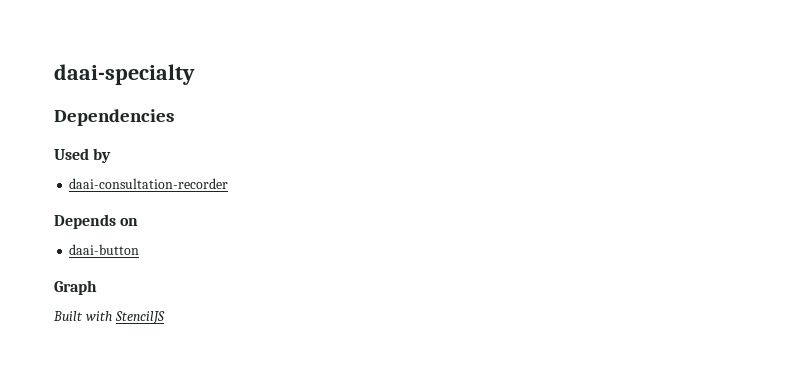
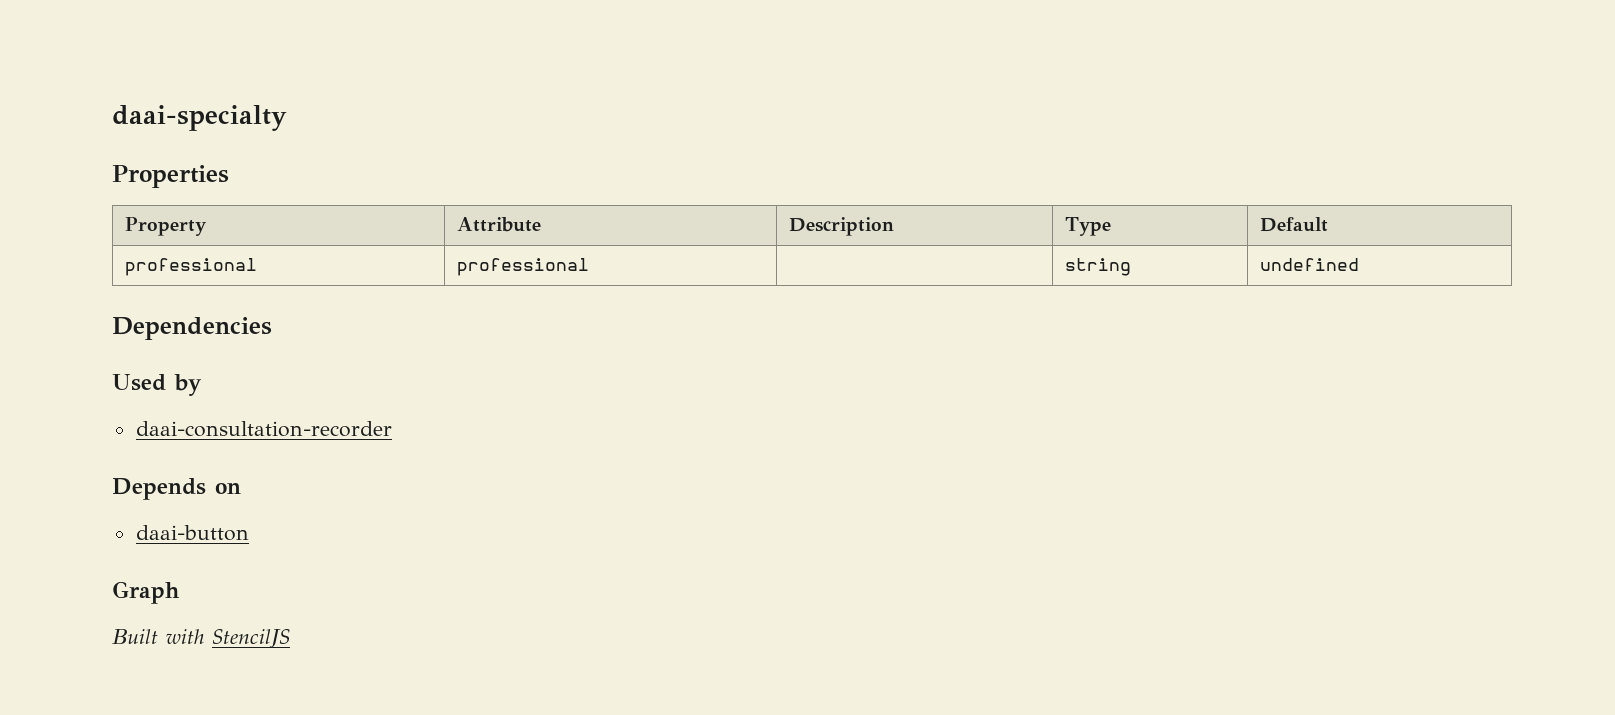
(195, 74) none -> [112,165,229,188] [125,217,208,236] [457,217,542,232] [789,217,895,236] [1065,217,1112,236] [1260,217,1329,232] [125,258,258,276] [457,258,590,276] [1065,258,1132,276] [1260,258,1360,271] // Properties // Property | Attribute | Description | Type | Default // professional | professional | | string | undefined

